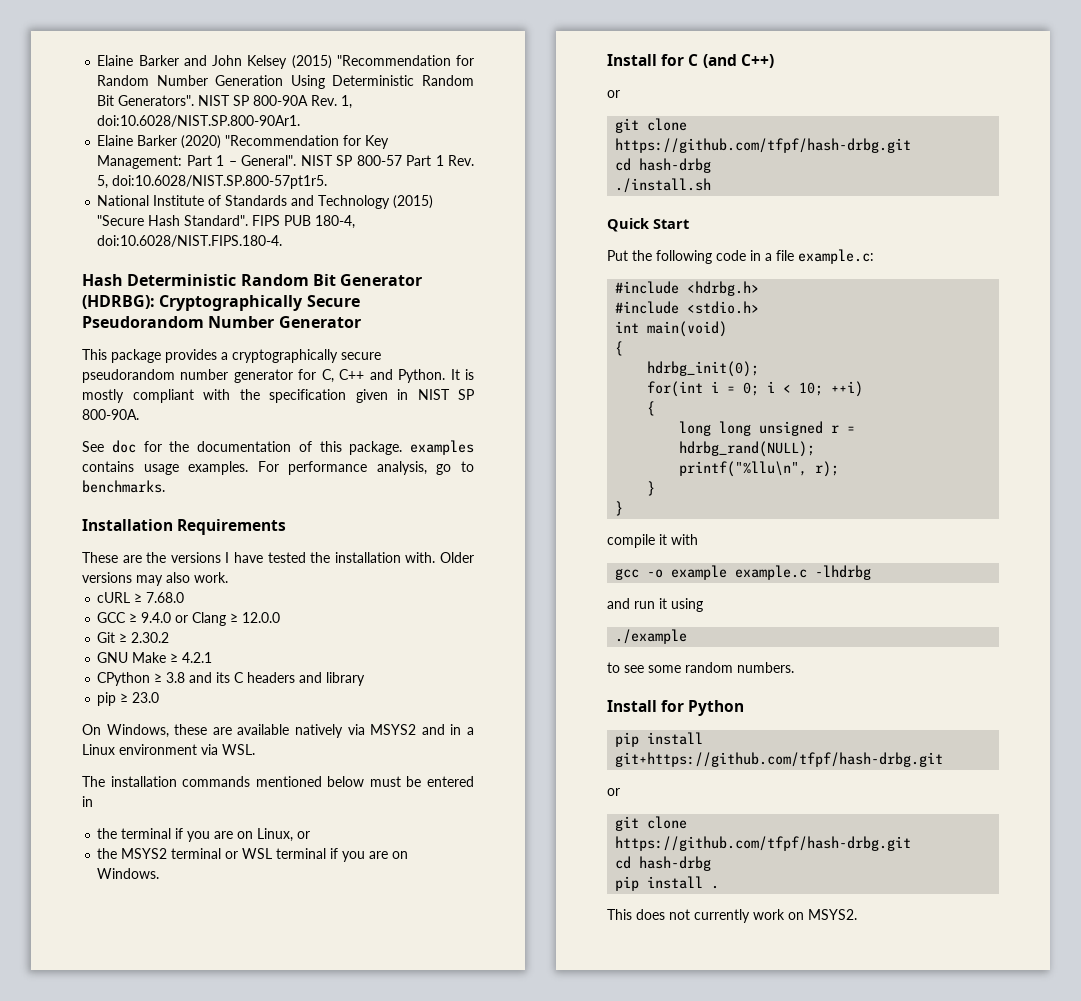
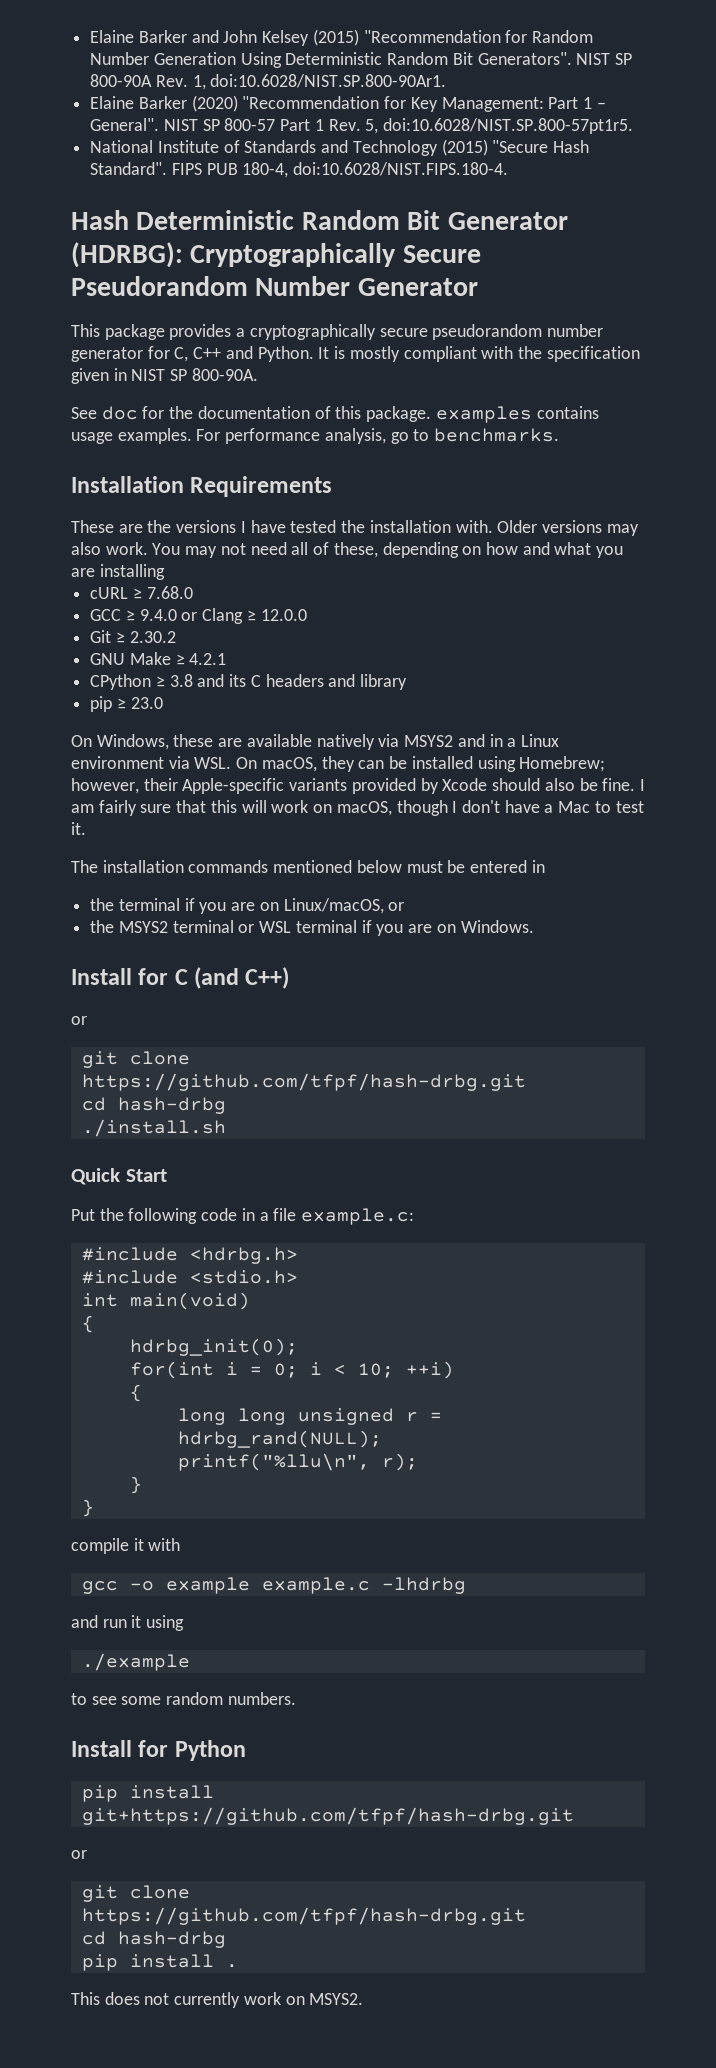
(228, 577) none -> [152,542,624,558] [71,564,165,580] You may not need all of these, depending on how and what you are installing
(255, 749) none -> [236,756,606,772] [71,778,645,794] [71,800,644,816] [71,822,86,835] On macOS, they can be installed using Homebrew; however, their Apple-specific variants provided by Xcode should also be fine. I am fairly sure that this will work on macOS, though I don't have a Mac to test it.
[257,828,294,842] Linux, -> [283,898,384,914] Linux/macOS,

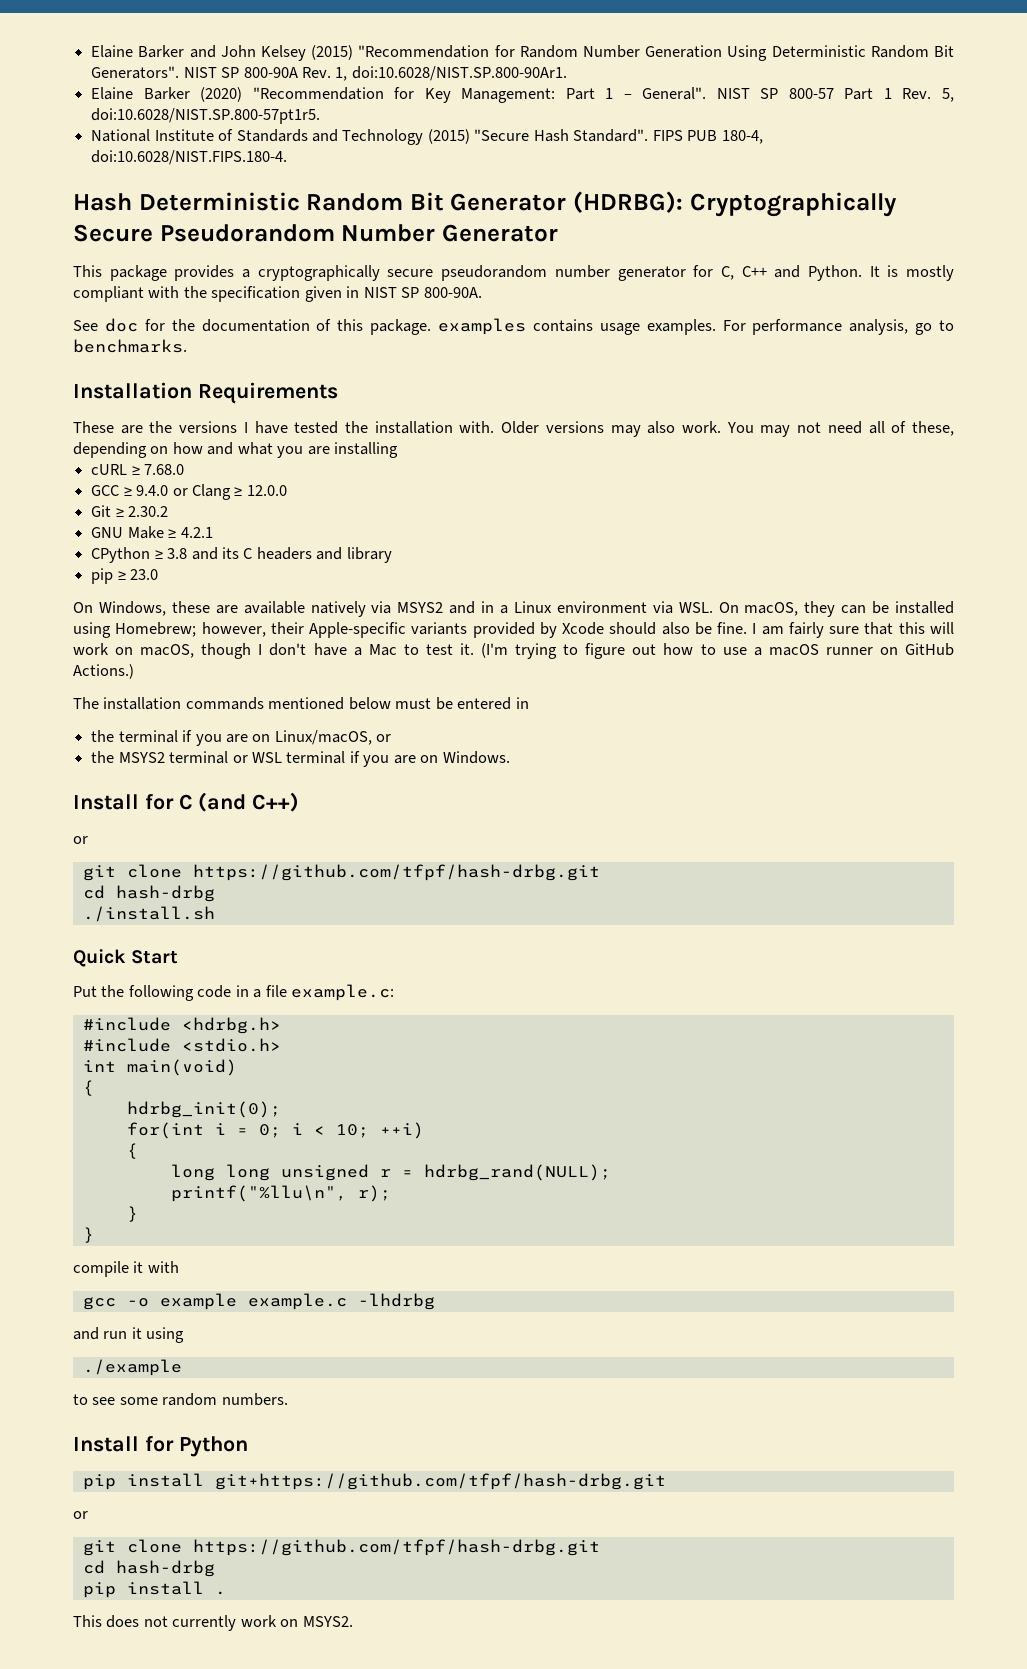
(86, 828) none -> [480,643,955,659] [73,664,134,679] (I'm trying to figure out how to use a macOS runner on GitHub Actions.)

